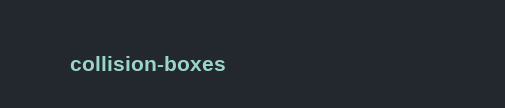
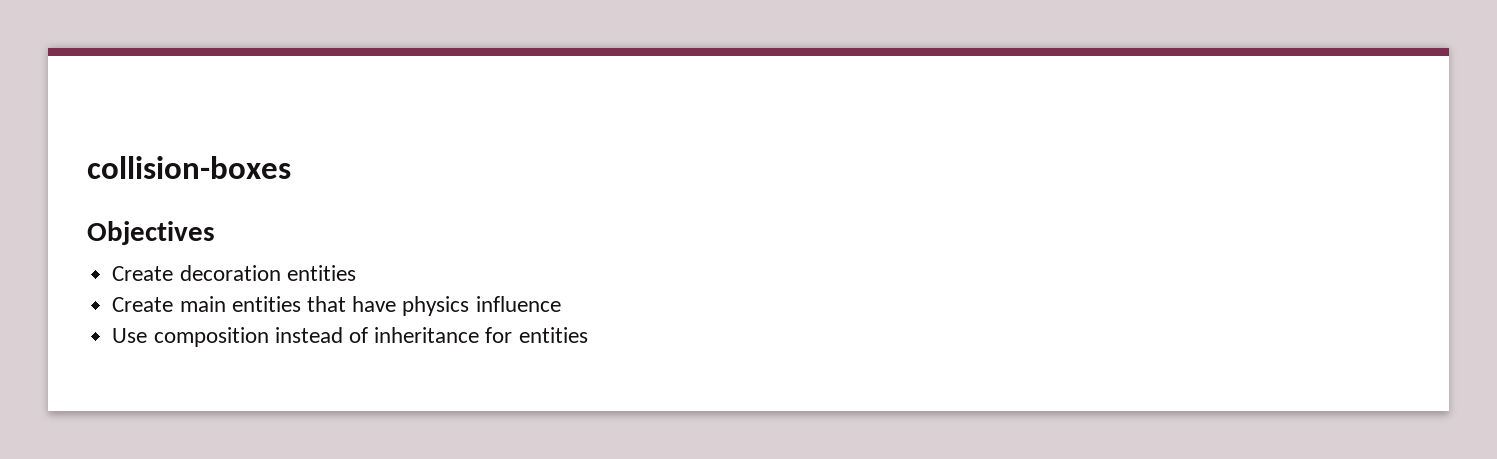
(226, 63) none -> [87,221,215,245] [112,265,356,281] [112,296,561,316] [112,327,588,347] // Objectives // Create decoration entities // Create main entities that have physics influence // Use composition instead of inheritance for entities

